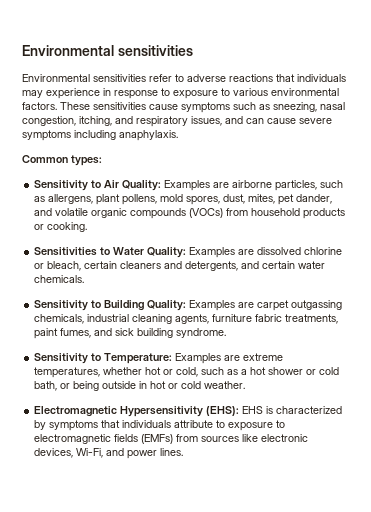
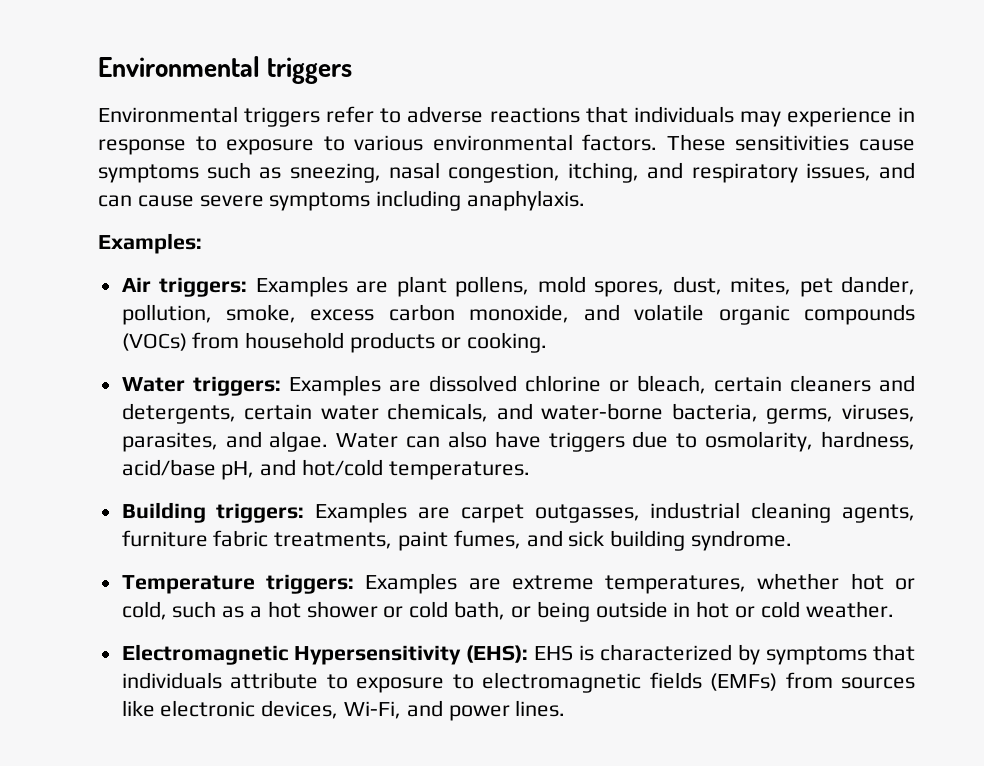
[22,45,193,56] [22,74,146,82] Environmental sensitivities // Environmental sensitivities -> [98,56,353,84] [98,106,321,127] Environmental triggers // Environmental triggers
[22,155,102,166] [34,180,344,191] [34,194,94,204] Common types: // Sensitivity to Air Quality: Examples are airborne particles, such as allergens, -> [98,233,202,254] [121,276,389,297] Examples: // Air triggers: Examples are
(333, 199) none -> [121,304,570,325] pollution, smoke, excess carbon monoxide,
[34,247,187,258] Sensitivities to Water Quality: -> [121,376,281,396] Water triggers:
[241,261,260,269] and -> (236, 413) none
[34,275,85,283] [34,300,187,311] chemicals. // Sensitivity to Building Quality: -> [387,403,915,424] [121,431,916,452] [121,459,530,480] [121,502,305,523] chemicals, and water-borne bacteria, germs, viruses, parasites, and algae. Water can also have triggers due to osmolarity, hardness, acid/base pH, and hot/cold temperatures. // Building triggers:
[291,300,343,310] [34,314,85,324] outgassing chemicals, -> [534,504,640,523] outgasses,
[34,353,173,364] Sensitivity to Temperature: -> [121,574,354,594] Temperature triggers:

